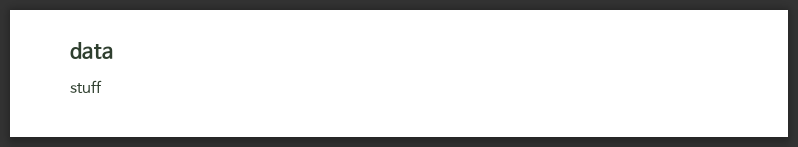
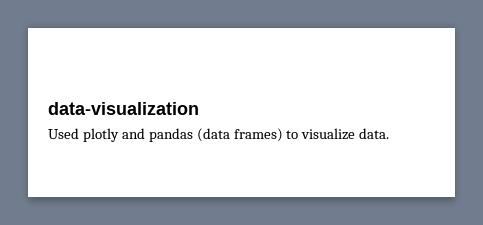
[70,42,114,59] [70,80,102,94] data // stuff -> [48,102,199,115] [48,128,390,142] data-visualization // Used plotly and pandas (data frames) to visualize data.

